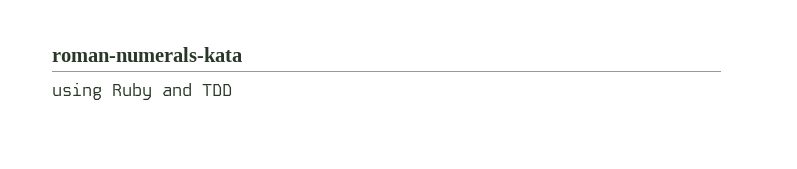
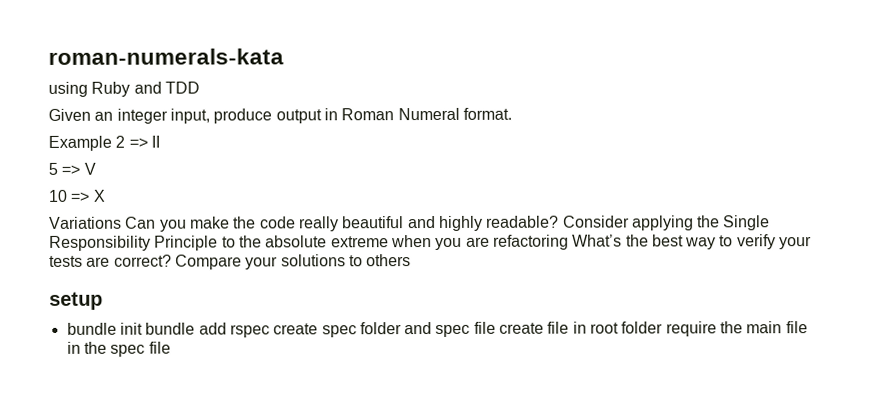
(232, 90) none -> [48,107,512,124] [48,135,160,151] [48,162,96,175] [48,189,106,202] [49,215,771,232] [49,234,813,251] [49,254,412,270] [49,291,103,310] [66,321,808,338] [66,341,171,357] // Given an integer input, produce output in Roman Numeral format. // Example 2 => II // 5 => V // 10 => X // Variations Can you make the code really beautiful and highly readable? Consider applying the Single Responsibility Principle to the absolute extreme when you are refactoring What’s the best way to verify your tests are correct? Compare your solutions to others // setup // bundle init bundle add rspec create spec folder and spec file create file in root folder require the main file in the spec file

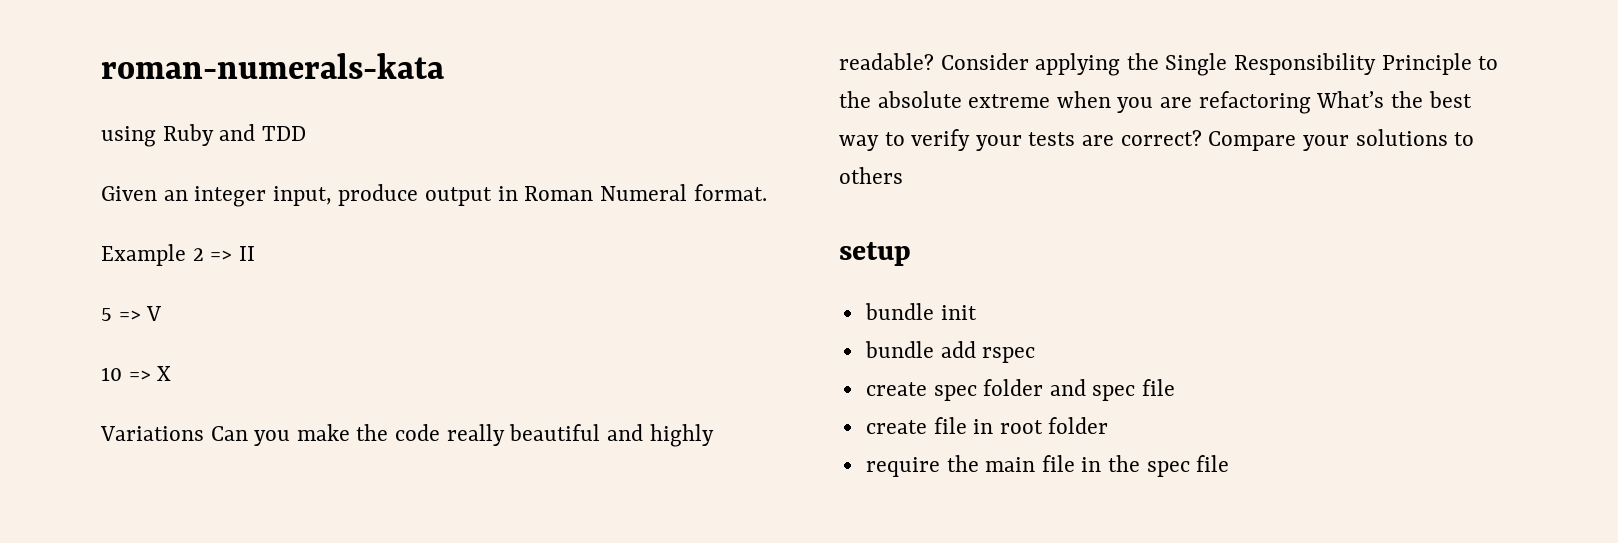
(143, 328) none -> (977, 312) //
(270, 331) none -> (1036, 355) //
(496, 327) none -> (1176, 387) //
(664, 327) none -> (1109, 425) //

